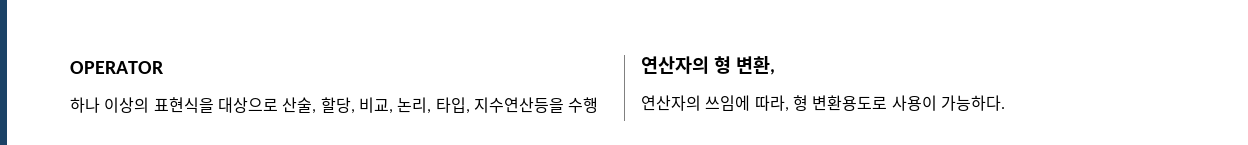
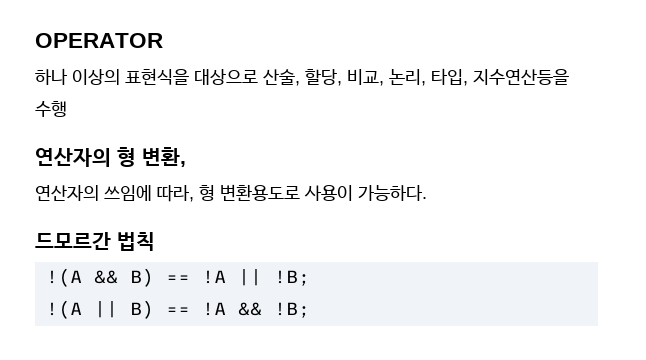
(1005, 103) none -> [35,232,155,251] [45,268,310,287] [45,300,310,319] // 드모르간 법칙 // !(A && B) == !A || !B; // !(A || B) == !A && !B;

